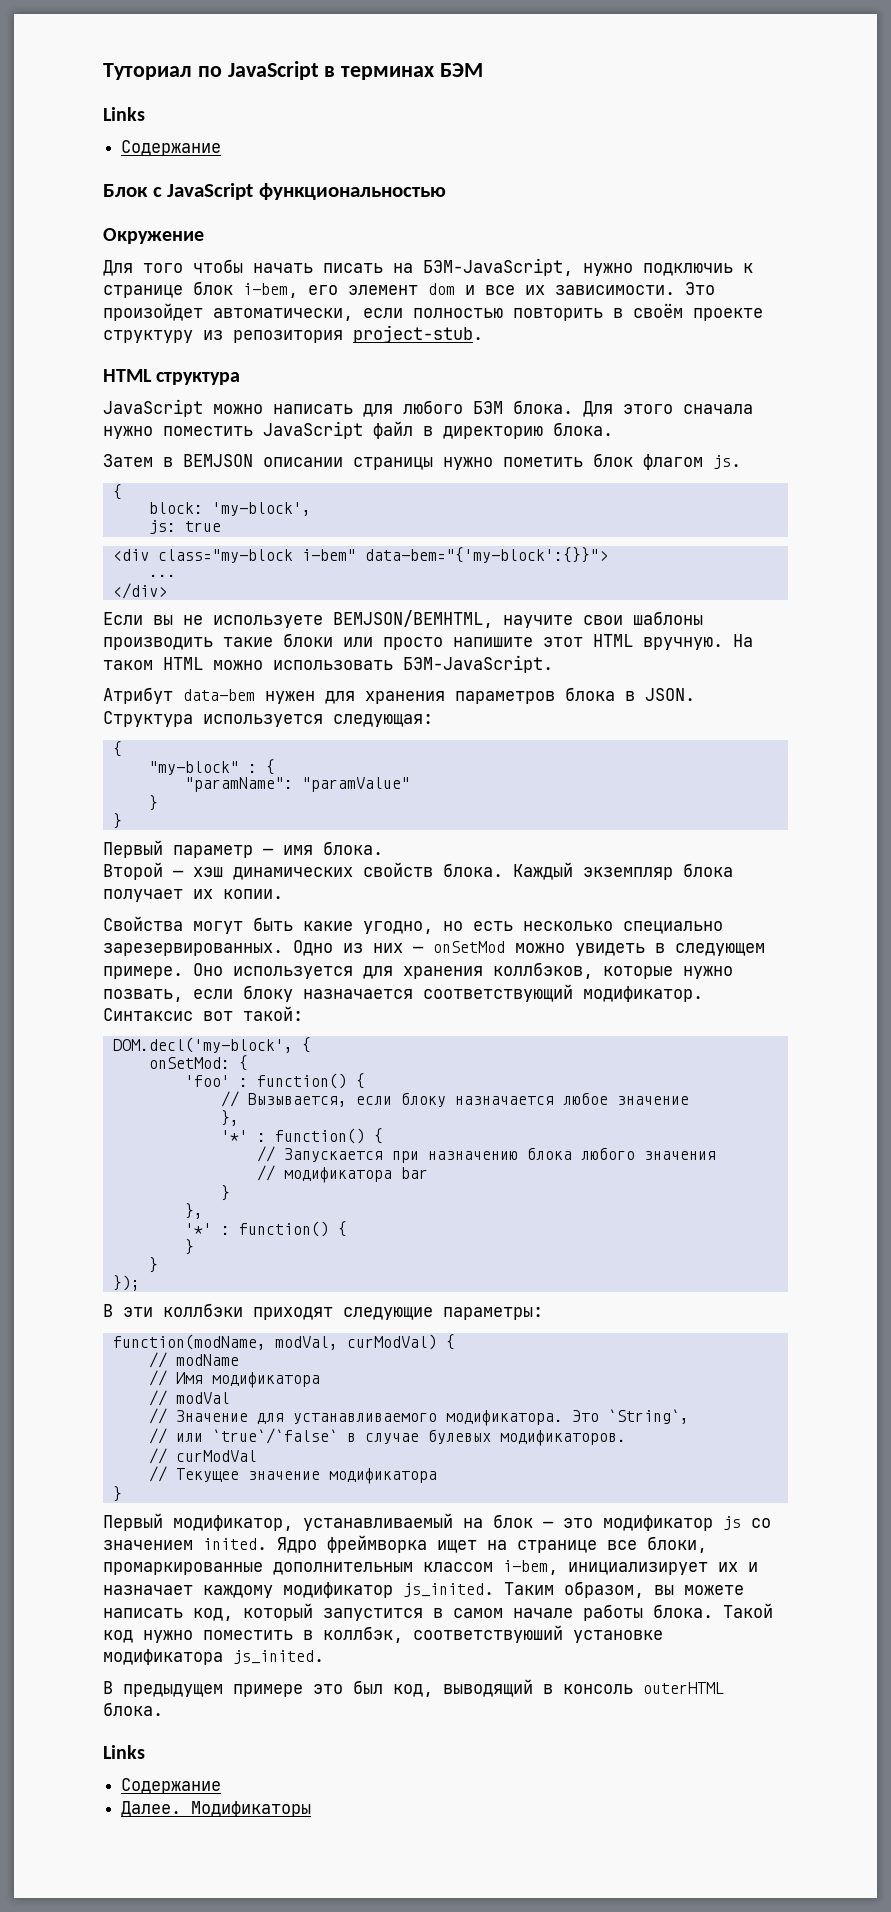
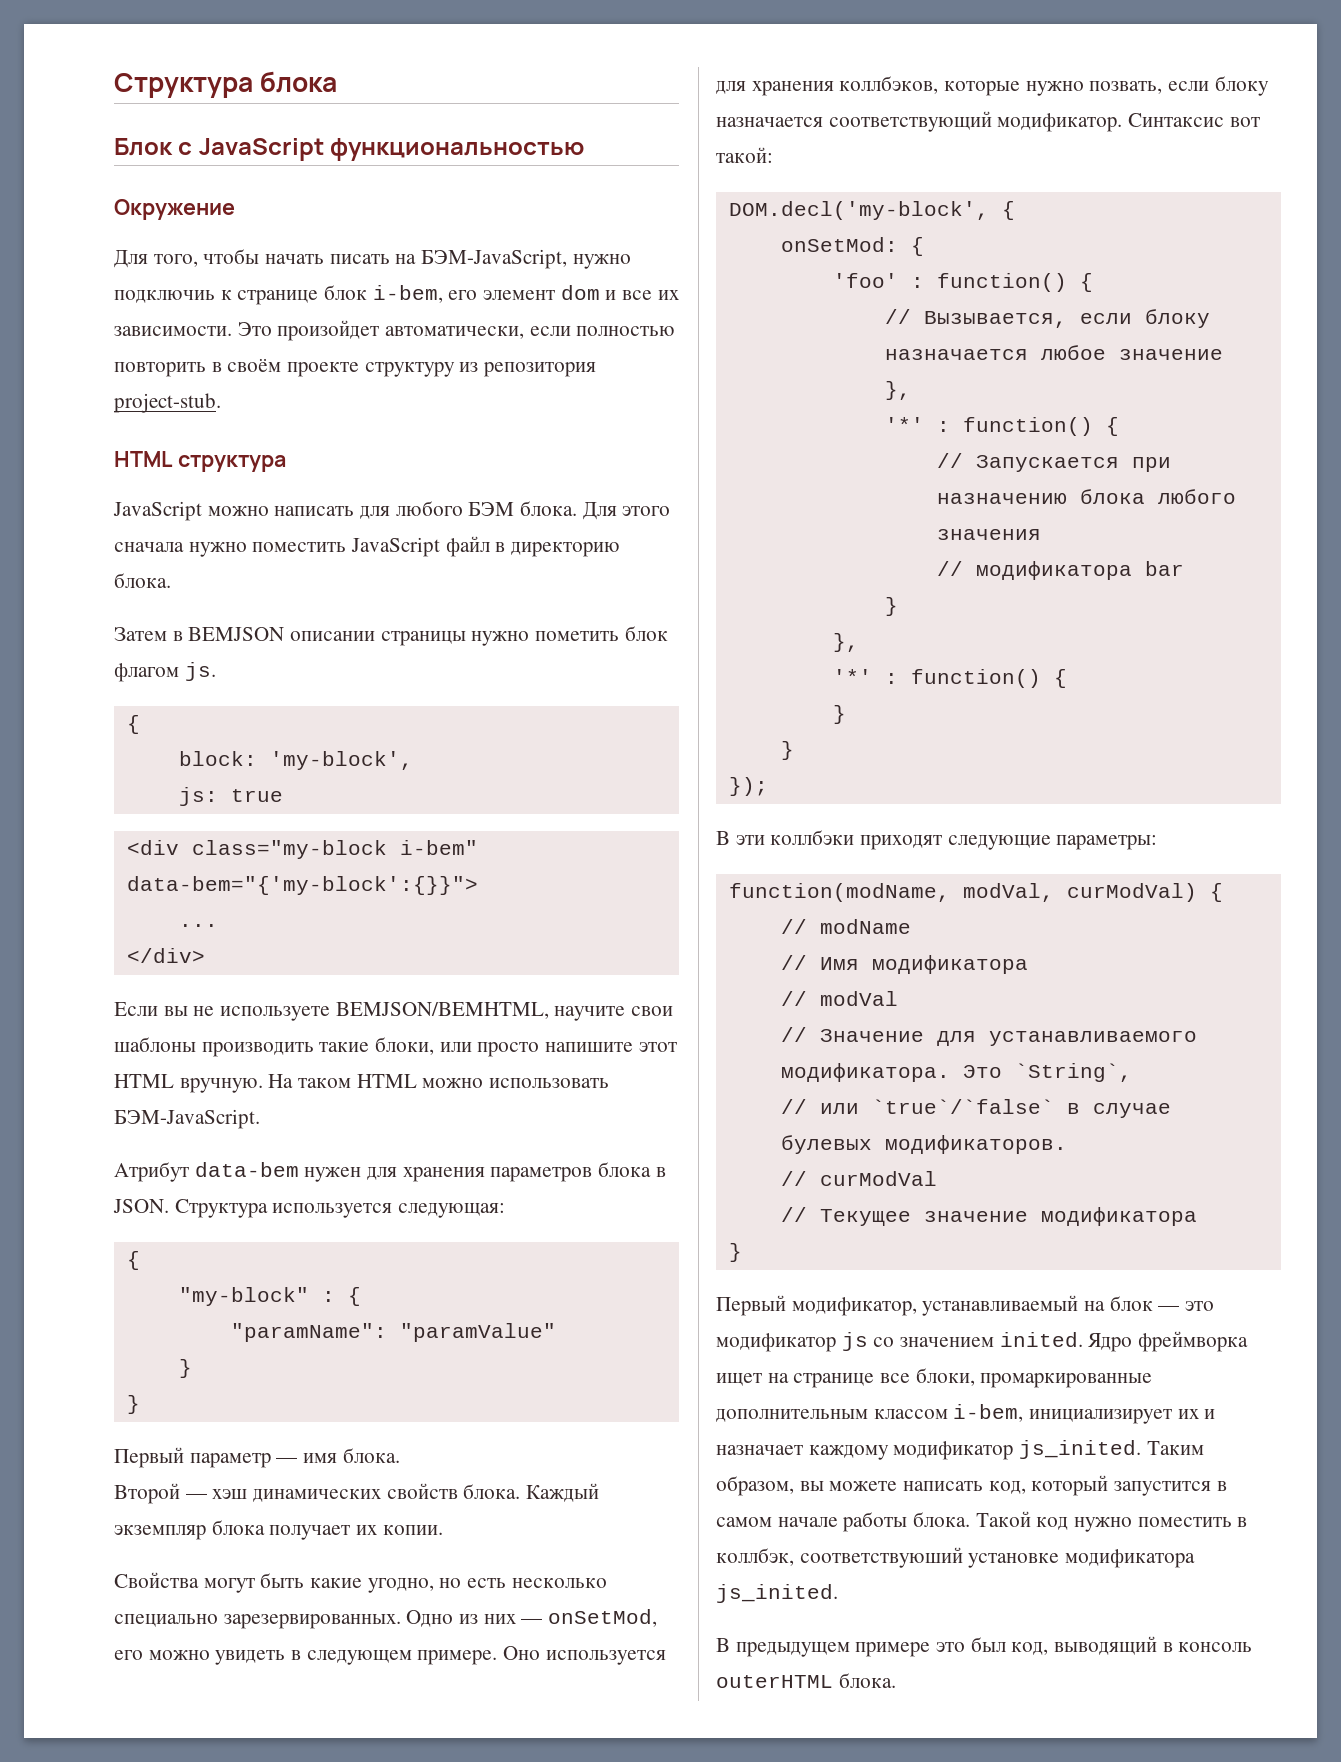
[103,61,484,80] [103,107,145,121] [121,140,222,156] Туториал по JavaScript в терминах БЭМ // Links // Содержание -> [114,71,338,98] Структура блока
[143,263,183,273] того -> [153,254,198,267] того,
[283,633,333,647] блоки -> [375,1037,435,1055] блоки,
[433,941,505,953] onSetMod -> [548,1609,658,1627] [114,1650,143,1660] onSetMod, его
[103,1745,145,1759] [121,1778,222,1794] [121,1801,312,1817] // Links // Содержание // Далее. Модификаторы -> (896, 1680) none

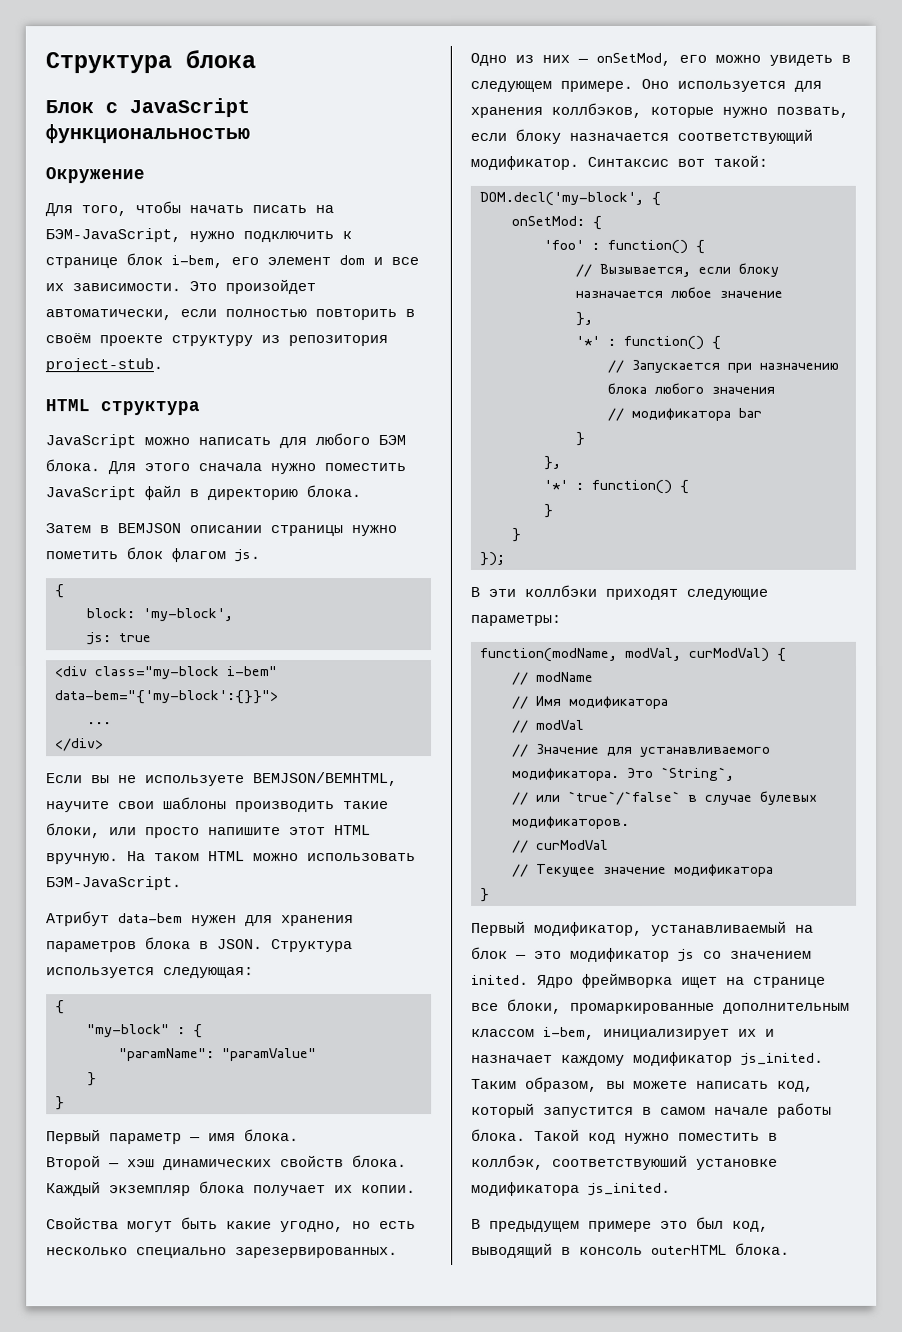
[114,290,215,303] подключиь -> [243,231,334,243] подключить

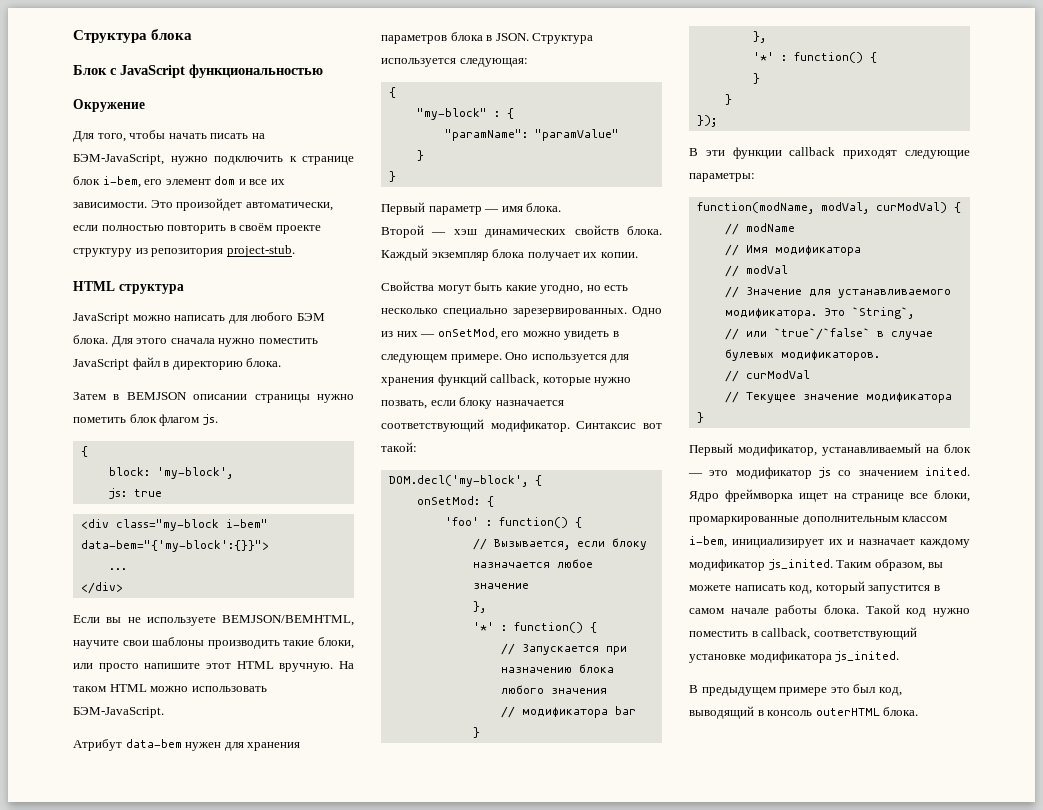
[551,102,642,118] коллбэков, -> [437,373,540,386] функций callback,
[524,584,597,597] коллбэки -> [732,147,836,159] функции callback
[471,1154,688,1170] коллбэк, соответствуюший -> [761,627,917,640] callback, соответствующий

